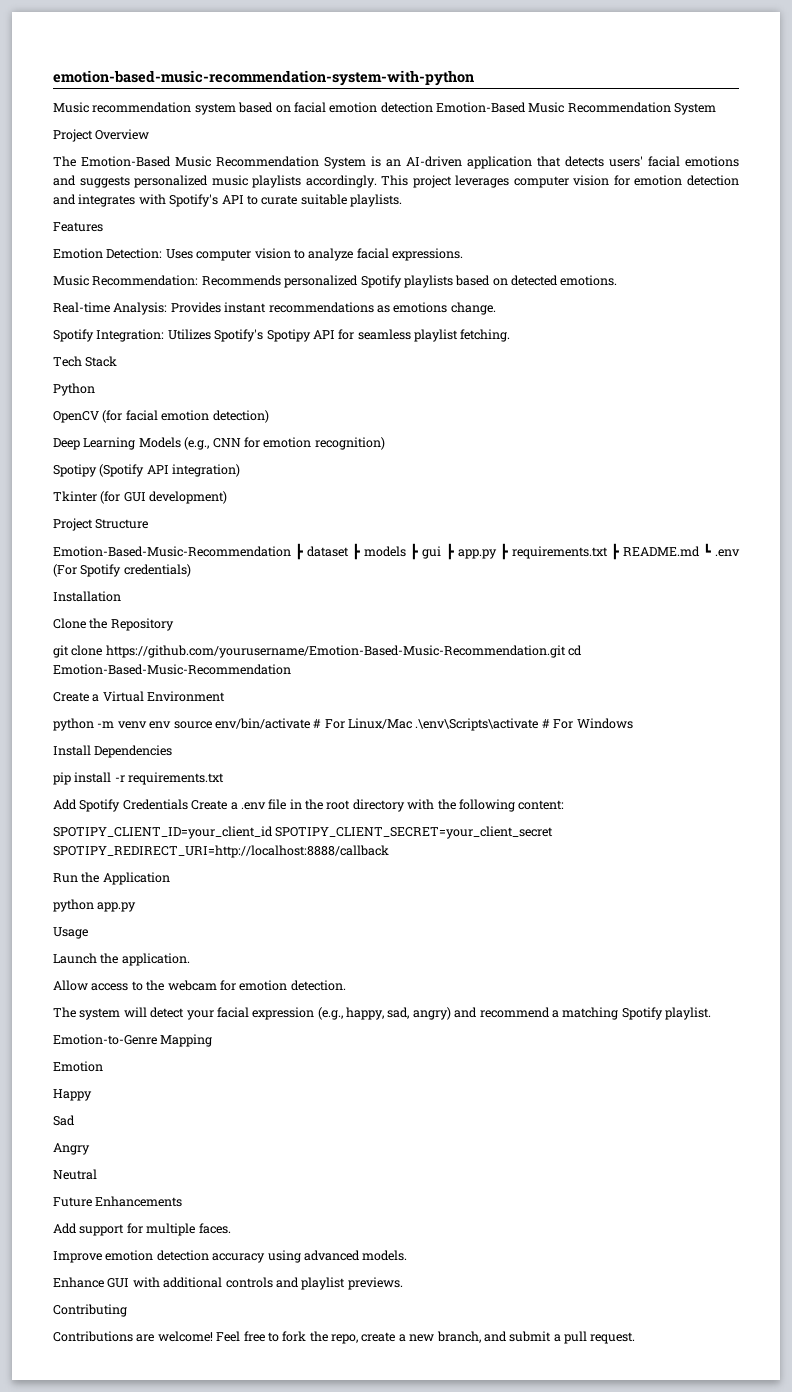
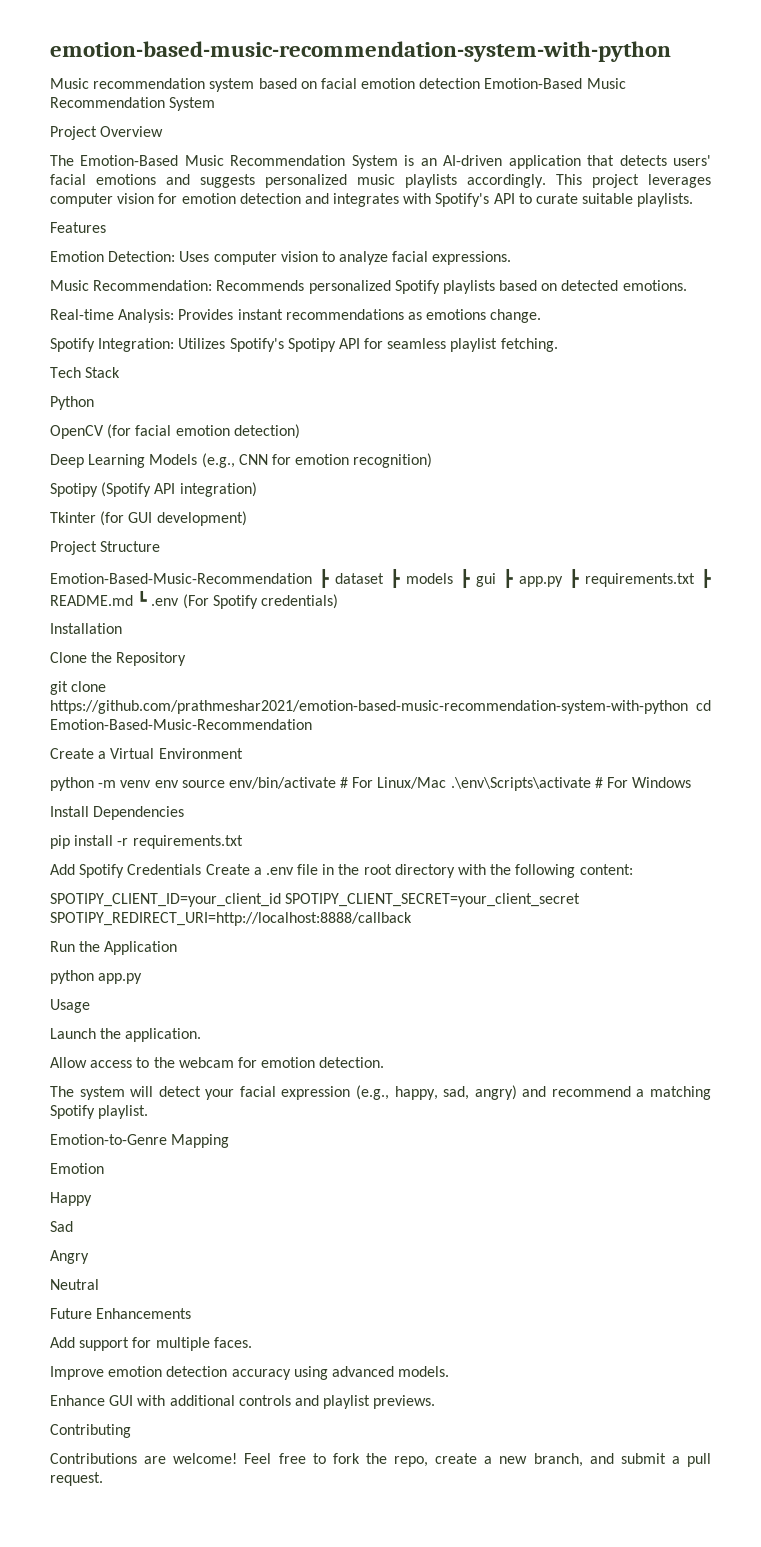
[105,645,566,658] https://github.com/yourusername/Emotion-Based-Music-Recommendation.git -> [50,700,688,714] https://github.com/prathmeshar2021/emotion-based-music-recommendation-system-with-python

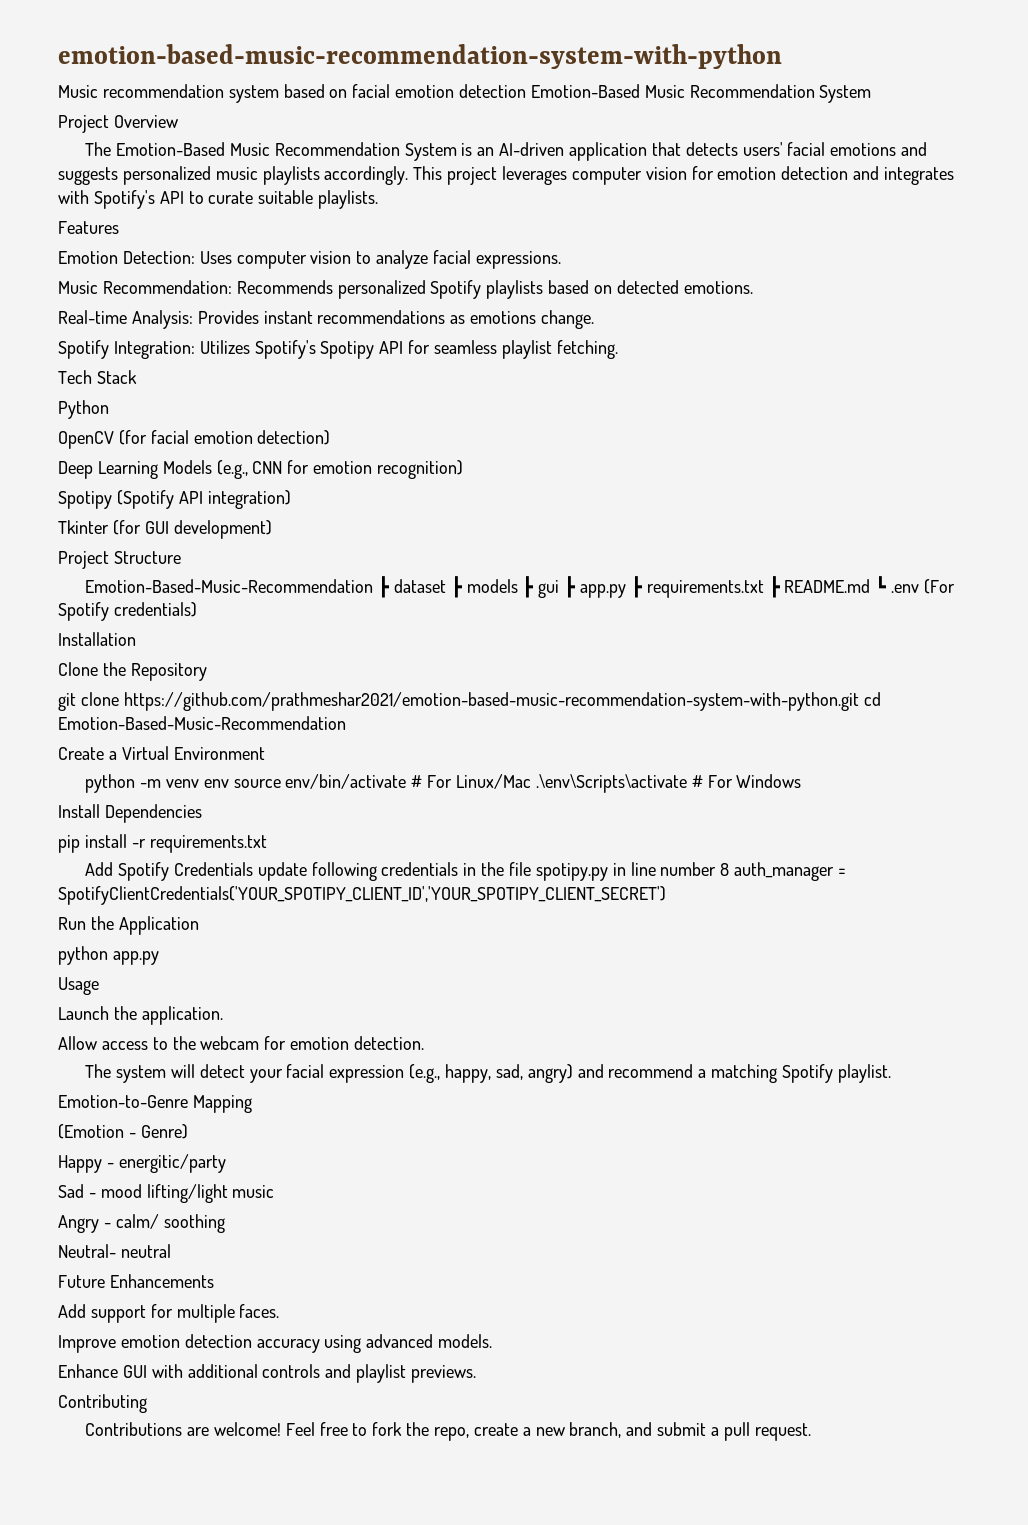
[50,700,688,714] https://github.com/prathmeshar2021/emotion-based-music-recommendation-system-with-python -> [123,692,859,711] https://github.com/prathmeshar2021/emotion-based-music-recommendation-system-with-python.git
[205,864,633,878] [50,893,581,907] [50,912,412,926] Create a .env file in the root directory with the following content: // SPOTIPY_CLIENT_ID=your_client_id SPOTIPY_CLIENT_SECRET=your_client_secret SPOTIPY_REDIRECT_URI=http://localhost:8888/callback -> [257,862,846,881] [58,886,666,905] update following credentials in the file spotipy.py in line number 8 auth_manager = SpotifyClientCredentials('YOUR_SPOTIPY_CLIENT_ID','YOUR_SPOTIPY_CLIENT_SECRET')
[50,1163,104,1174] Emotion -> [58,1124,188,1139] (Emotion - Genre)
(92, 1199) none -> [106,1154,226,1173] - energitic/party
[50,1250,89,1264] [50,1279,99,1290] // Angry // Neutral -> [88,1184,275,1203] [58,1214,225,1233] [58,1244,171,1258] - mood lifting/light music // Angry - calm/ soothing // Neutral- neutral

